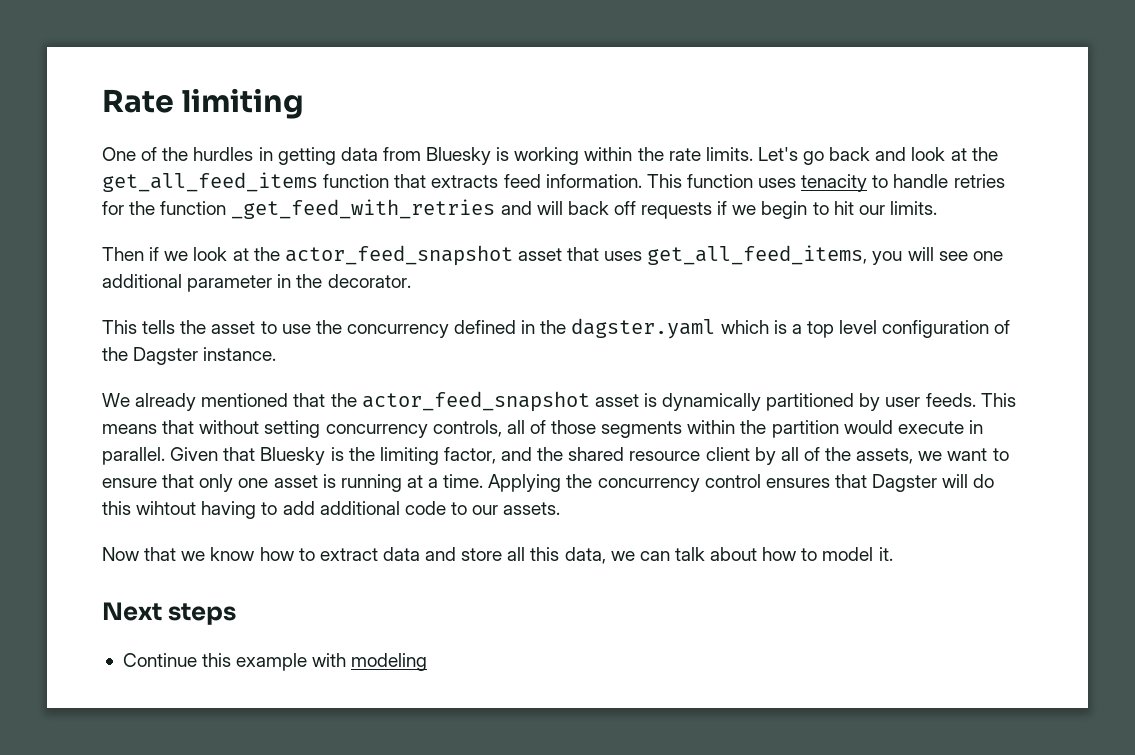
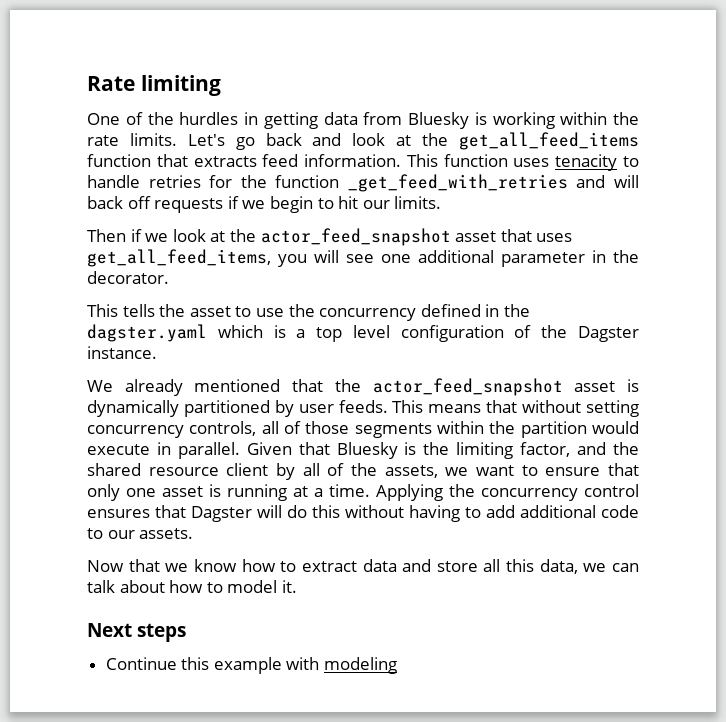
[136,501,197,515] wihtout -> [345,505,404,518] without

